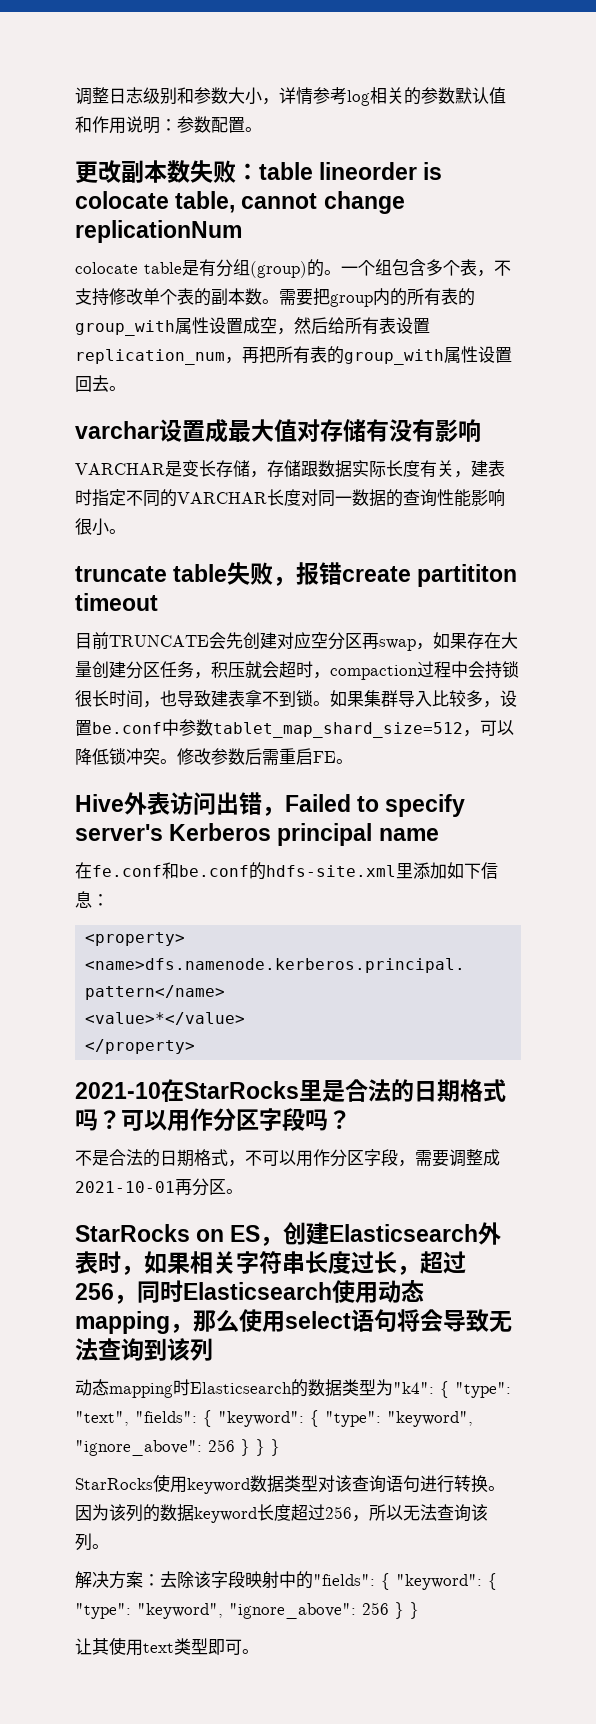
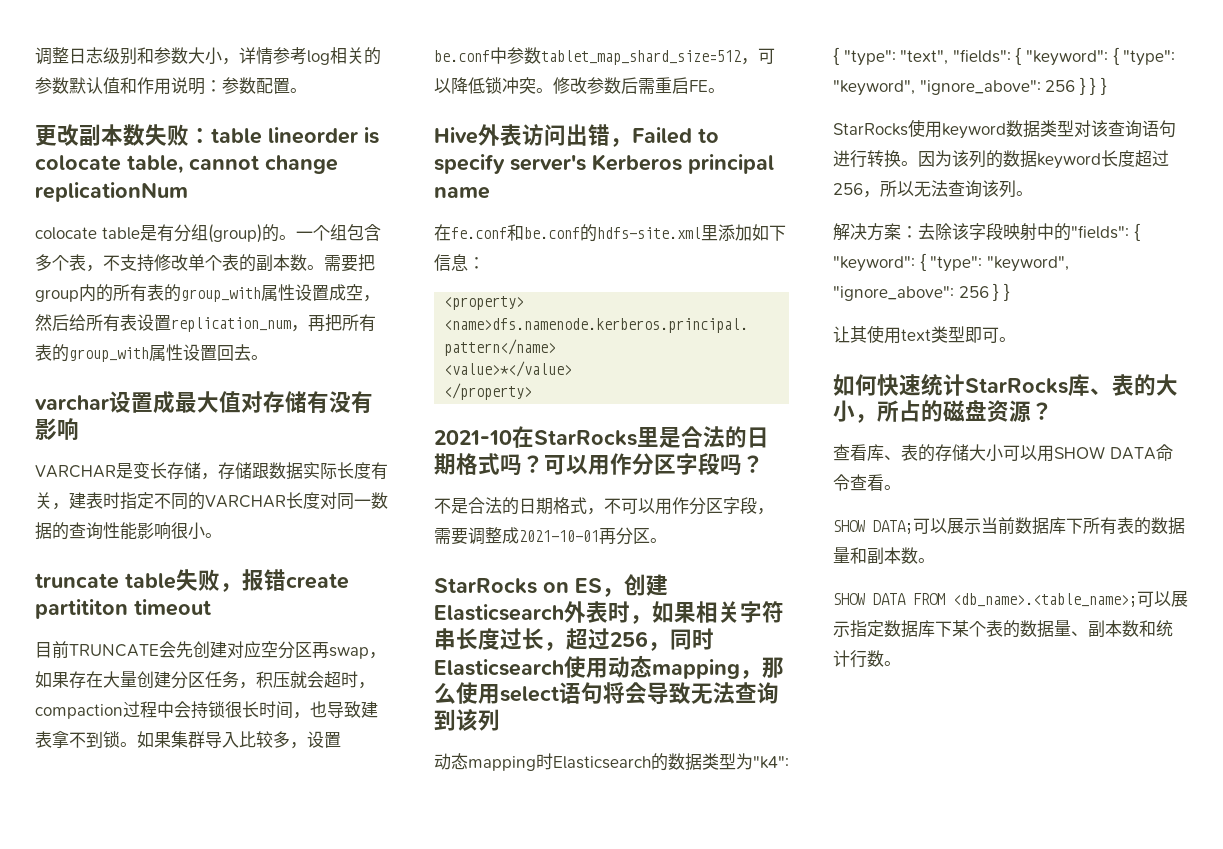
(259, 1651) none -> [833,373,1178,396] [833,400,1053,423] [833,444,1173,462] [833,474,901,491] [833,517,1185,535] [833,547,935,565] [833,591,1188,607] [833,620,1173,638] [833,650,901,668] // 如何快速统计StarRocks库、表的大小，所占的磁盘资源？ // 查看库、表的存储大小可以用SHOW DATA命令查看。 // SHOW DATA;可以展示当前数据库下所有表的数据量和副本数。 // SHOW DATA FROM <db_name>.<table_name>;可以展示指定数据库下某个表的数据量、副本数和统计行数。

